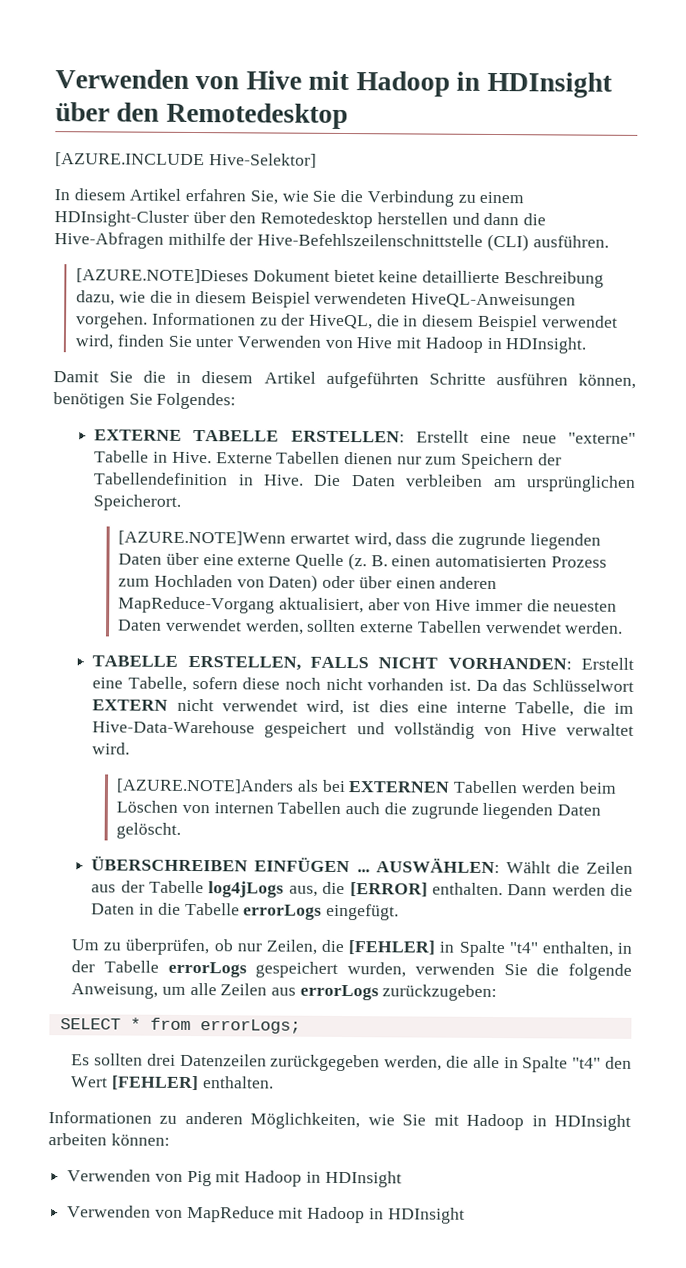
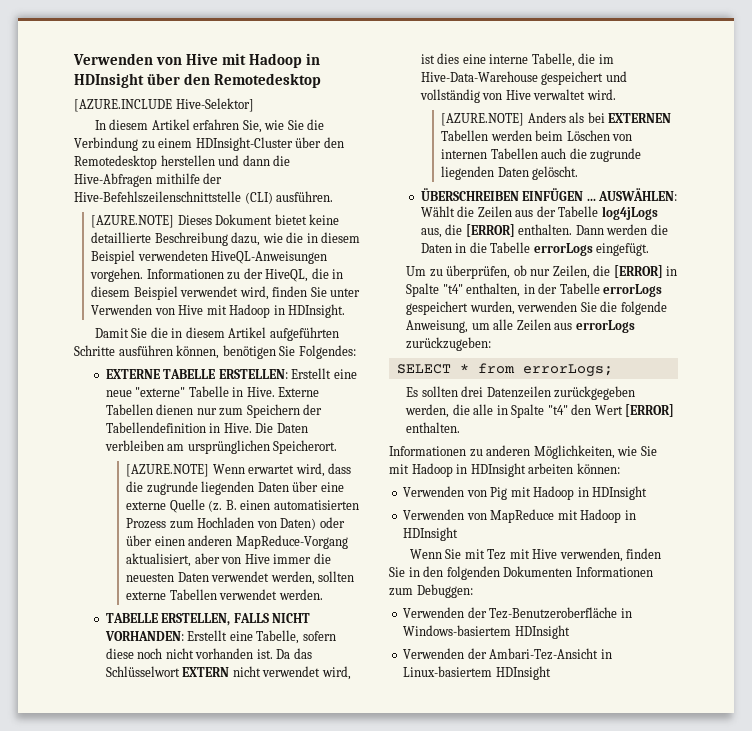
[76,268,250,284] [AZURE.NOTE]Dieses -> [91,215,212,228] [AZURE.NOTE] Dieses
[118,530,287,546] [AZURE.NOTE]Wenn -> [126,464,245,477] [AZURE.NOTE] Wenn
[116,778,295,794] [AZURE.NOTE]Anders -> [441,112,566,126] [AZURE.NOTE] Anders
[348,940,436,955] [FEHLER] -> [613,265,663,278] [ERROR]
[110,1075,199,1091] [FEHLER] -> [625,404,675,417] [ERROR]
(465, 1215) none -> [409,548,662,562] [389,566,653,580] [389,584,473,598] [403,607,632,619] [403,625,570,639] [403,648,612,660] [403,666,551,680] // Wenn Sie mit Tez mit Hive verwenden, finden Sie in den folgenden Dokumenten Informationen zum Debuggen: // Verwenden der Tez-Benutzeroberfläche in Windows-basiertem HDInsight // Verwenden der Ambari-Tez-Ansicht in Linux-basiertem HDInsight

